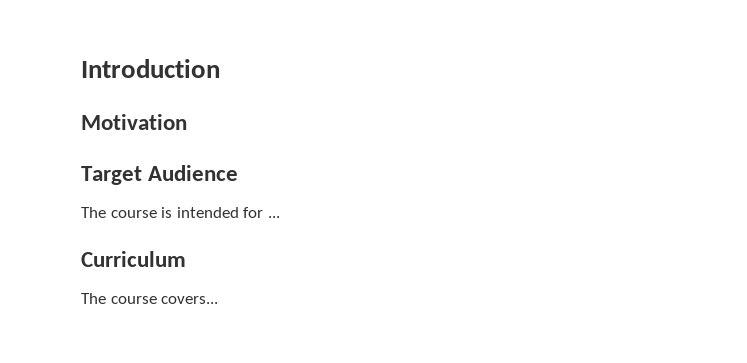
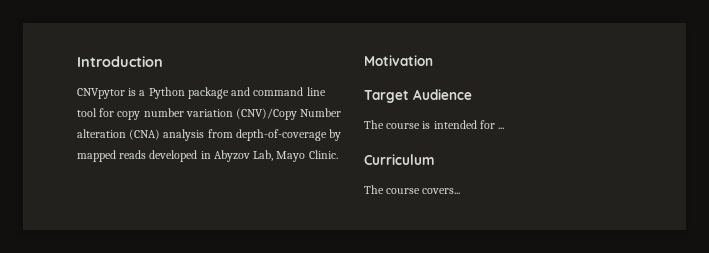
(220, 68) none -> [77,87,326,99] [77,108,342,120] [77,129,342,141] [77,150,338,162] // CNVpytor is a Python package and command line tool for copy number variation (CNV)/Copy Number alteration (CNA) analysis from depth-of-coverage by mapped reads developed in Abyzov Lab, Mayo Clinic.

